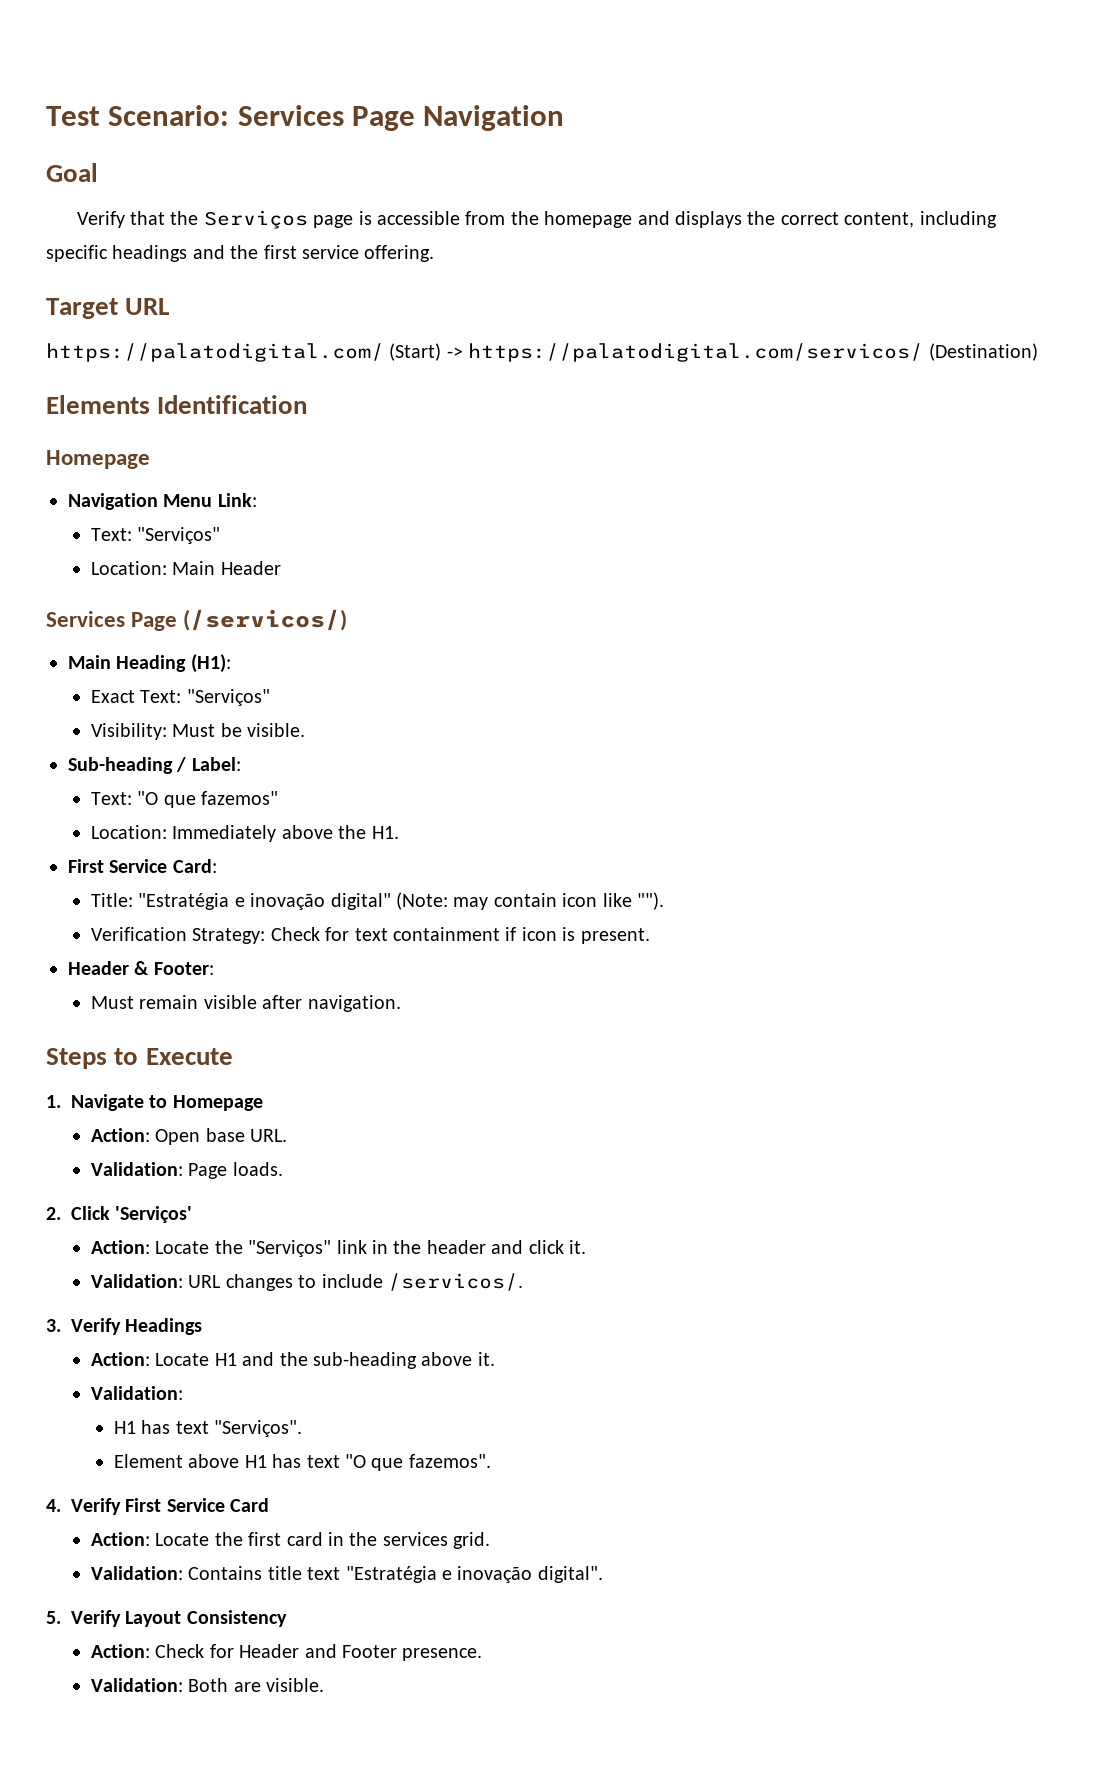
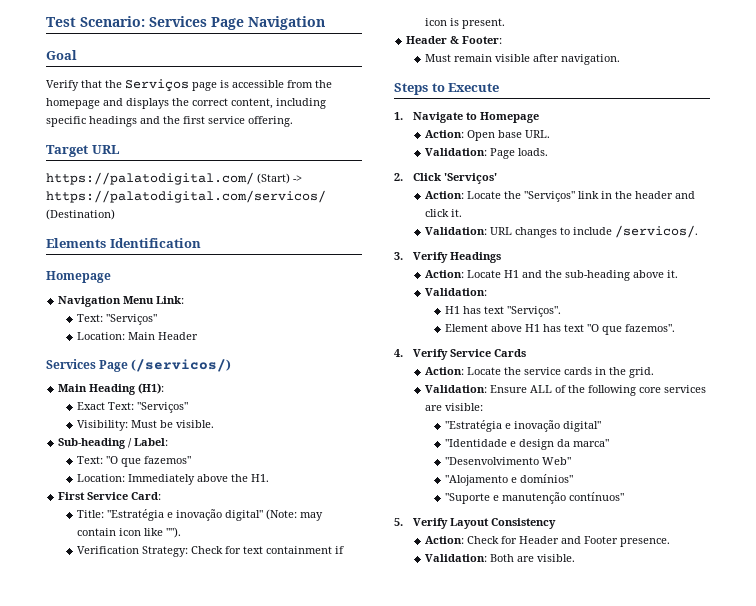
[125,1498,270,1512] [90,1532,448,1546] First Service Card // Action: Locate the first card in the services -> [450,349,527,357] [425,367,627,375] Service Cards // Action: Locate the service cards in the
[188,1566,603,1583] Contains title text "Estratégia e inovação digital". -> [490,385,707,396] [425,403,484,411] [444,420,601,432] [444,439,609,450] [444,457,571,465] [444,474,573,486] [444,492,624,504] Ensure ALL of the following core services are visible: // "Estratégia e inovação digital" // "Identidade e design da marca" // "Desenvolvimento Web" // "Alojamento e domínios" // "Suporte e manutenção contínuos"

